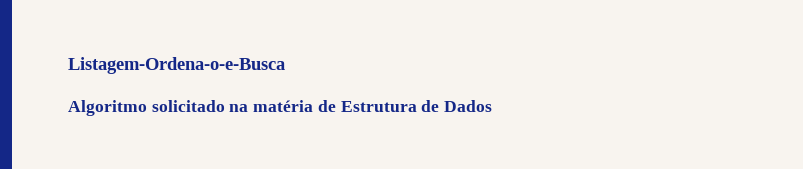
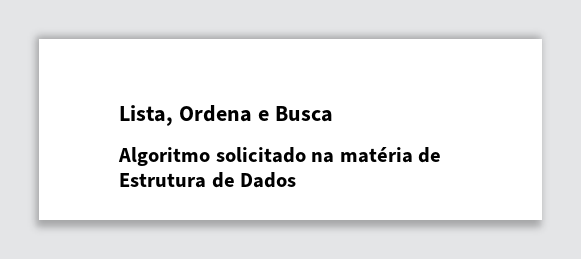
[68,57,285,74] Listagem-Ordena-o-e-Busca -> [119,105,333,126] Lista, Ordena e Busca

